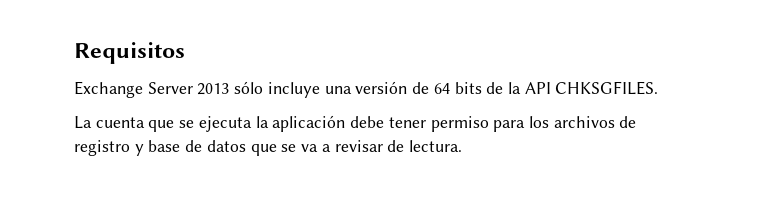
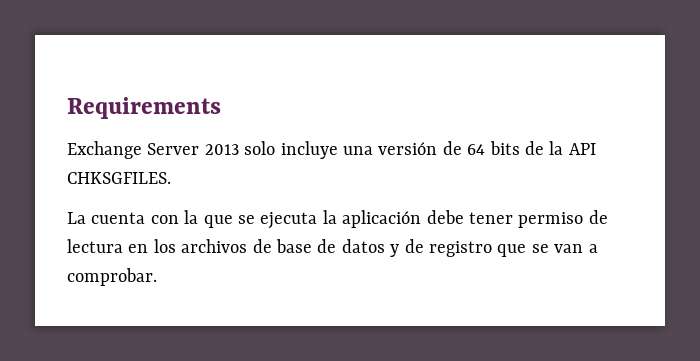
[74,42,185,64] Requisitos -> [67,97,221,119] Requirements
[234,81,264,94] sólo -> [244,141,276,155] solo
(145, 122) none -> [150,210,199,224] con la
[493,120,526,132] para -> [588,210,608,224] [67,239,149,253] de lectura en
[74,140,144,156] registro y -> (272, 246) none
[250,140,462,156] que se va a revisar de lectura. -> [390,239,598,257] [67,268,157,286] y de registro que se van a comprobar.

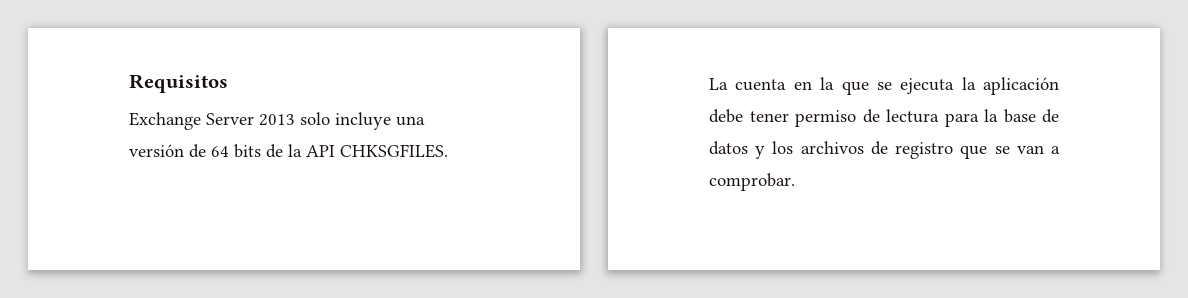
[67,97,221,119] Requirements -> [129,74,228,93] Requisitos
[150,215,179,224] con -> [793,81,812,90] en
[128,239,272,253] en los archivos de -> [944,109,998,127] para la
(400, 250) none -> [772,141,864,154] los archivos

